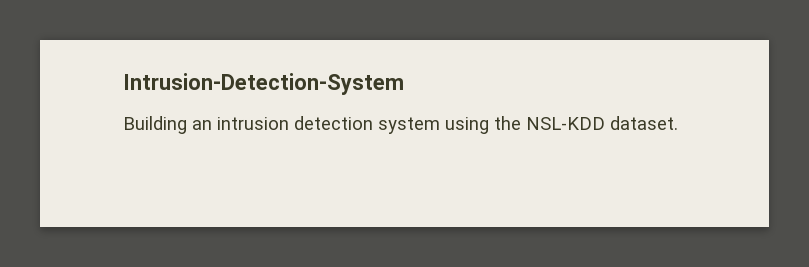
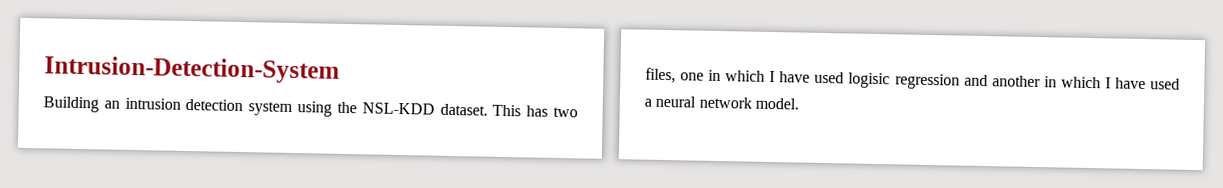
(678, 123) none -> [492,104,578,118] [645,67,1180,90] [644,95,799,110] This has two files, one in which I have used logisic regression and another in which I have used a neural network model.

